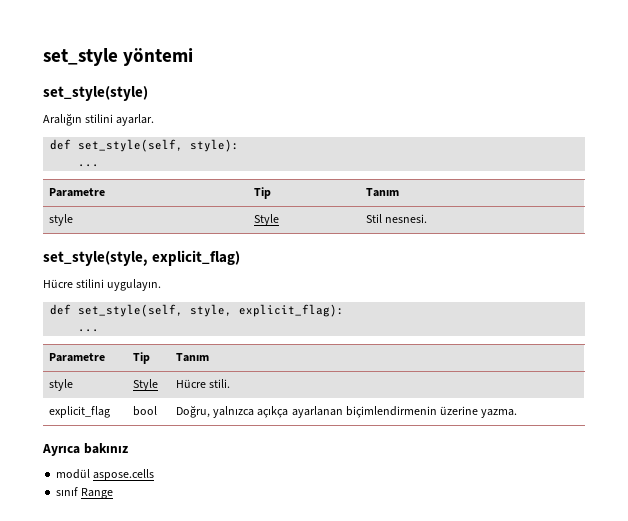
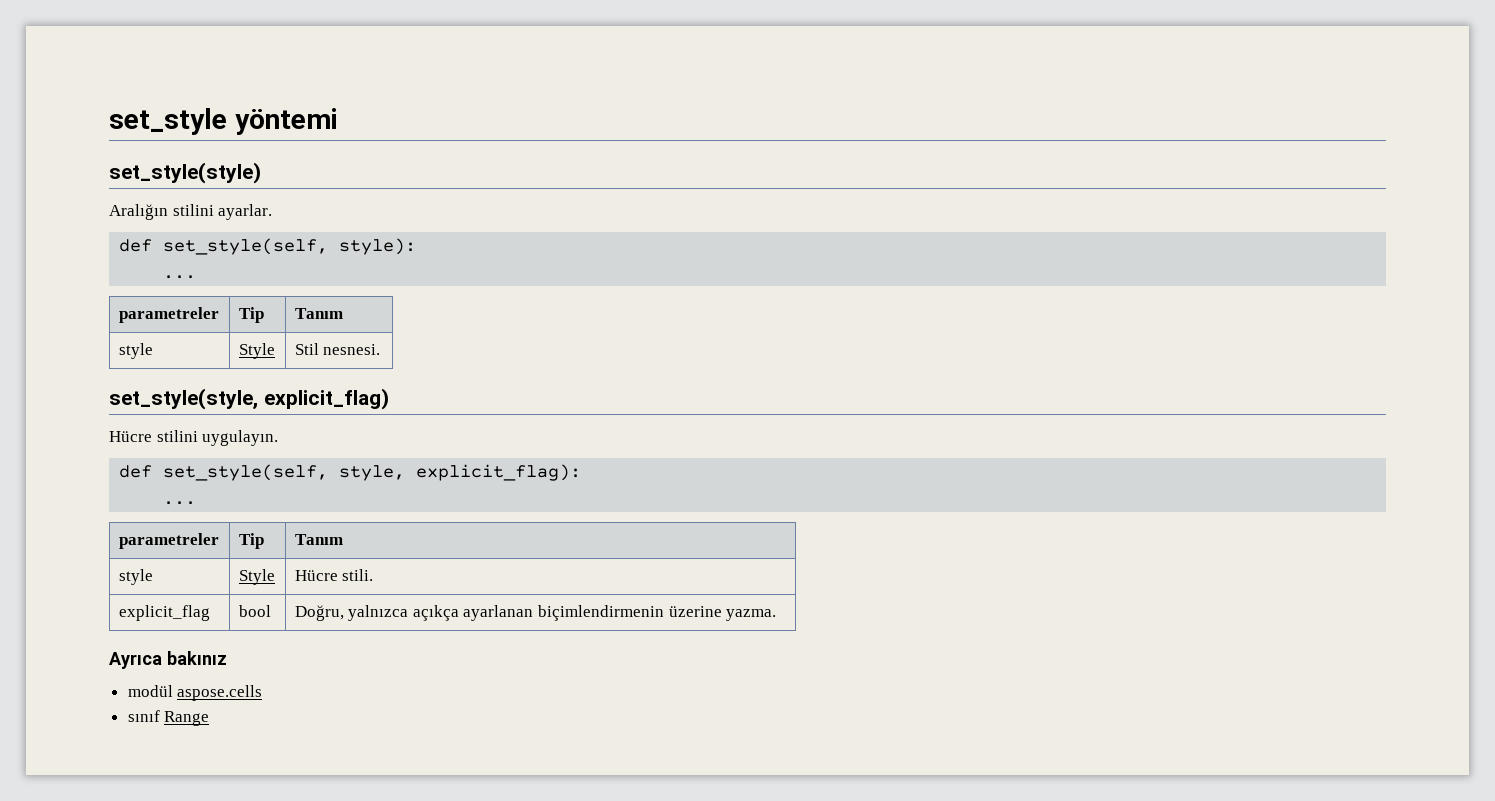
[48,188,105,197] Parametre -> [118,307,219,323] parametreler
[48,353,105,362] Parametre -> [118,533,219,549] parametreler

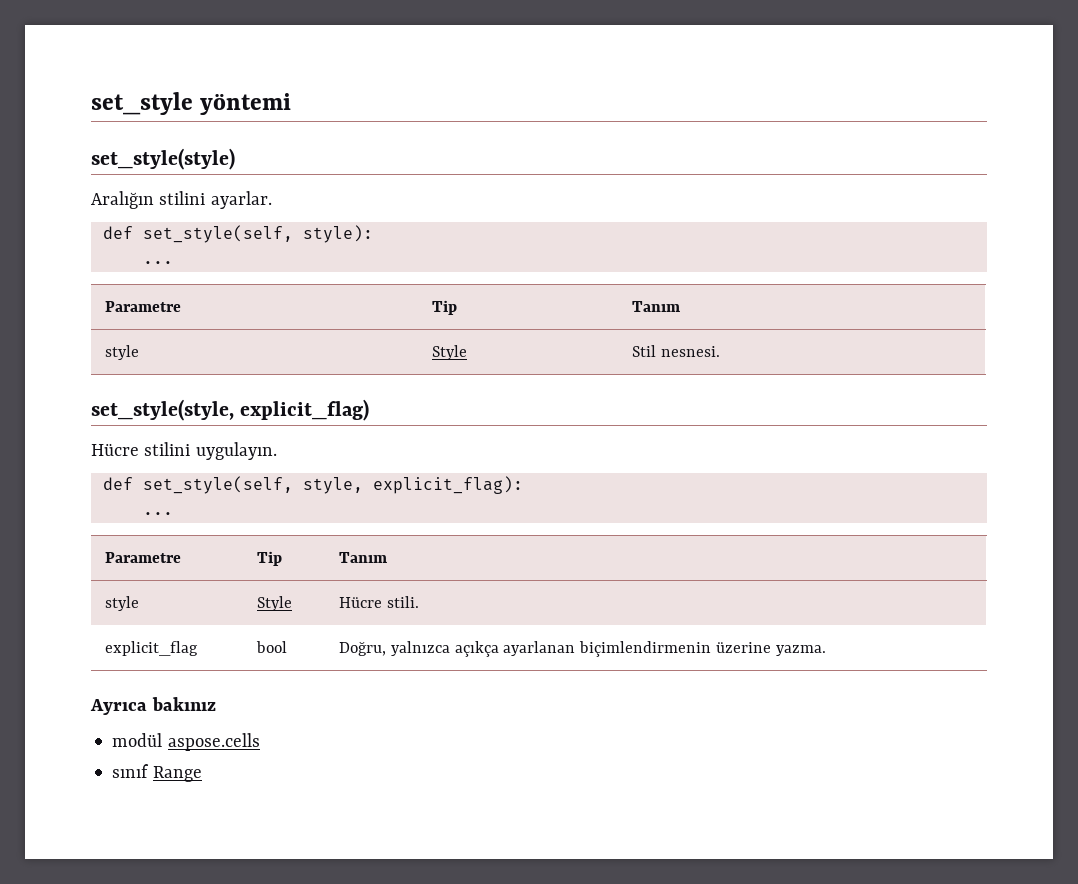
[118,307,219,323] parametreler -> [105,301,182,312] Parametre
[118,533,219,549] parametreler -> [105,552,182,563] Parametre

